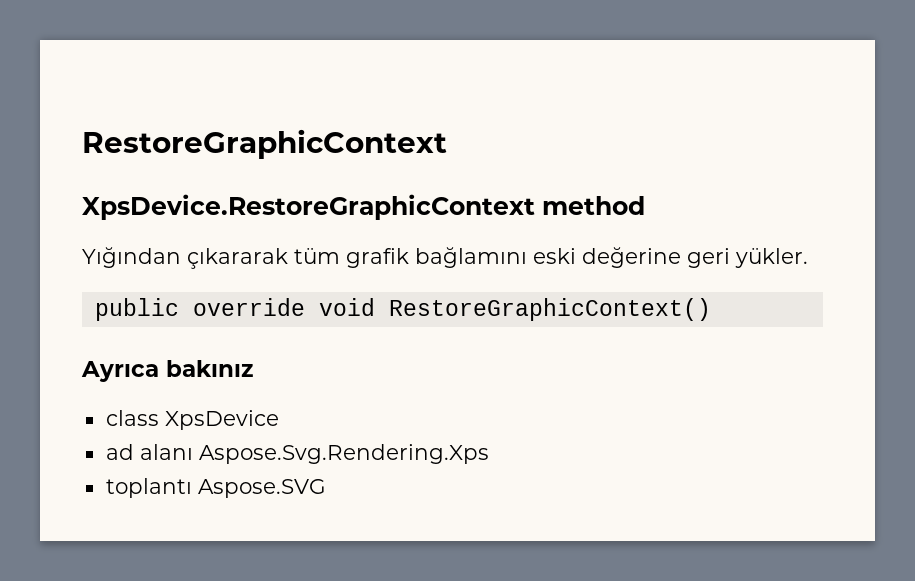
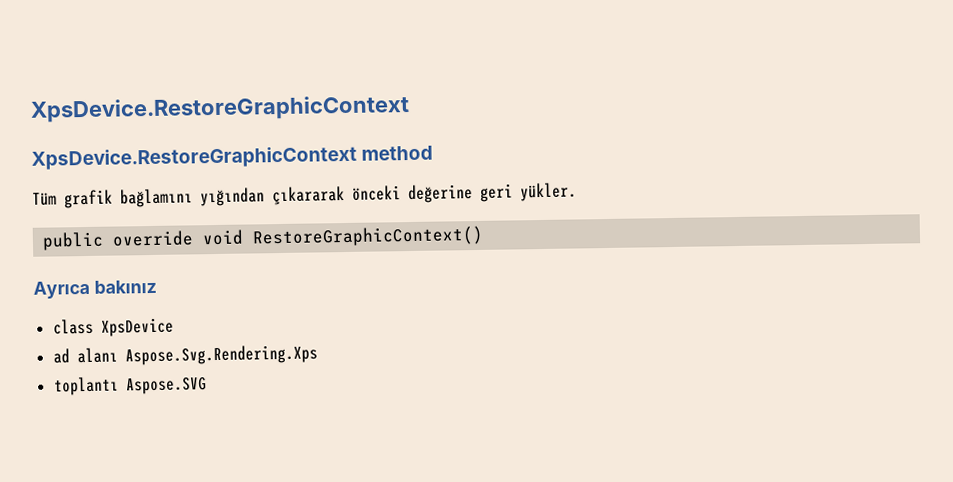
[82,129,447,159] RestoreGraphicContext -> [30,95,410,123] XpsDevice.RestoreGraphicContext
[82,247,576,269] Yığından çıkararak tüm grafik bağlamını eski -> [32,185,401,209] Tüm grafik bağlamını yığından çıkararak önceki

